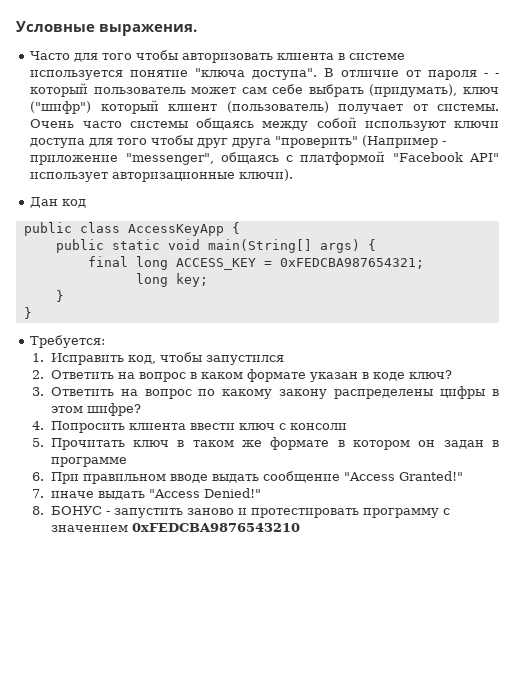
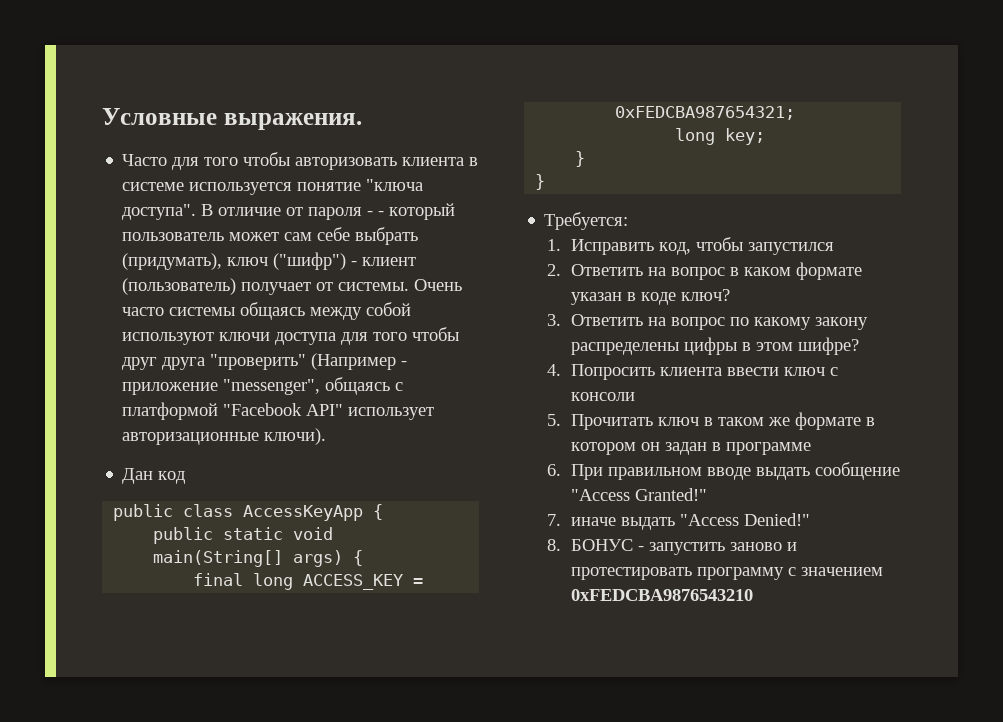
[100,100,159,114] который -> [351,261,358,266] -

